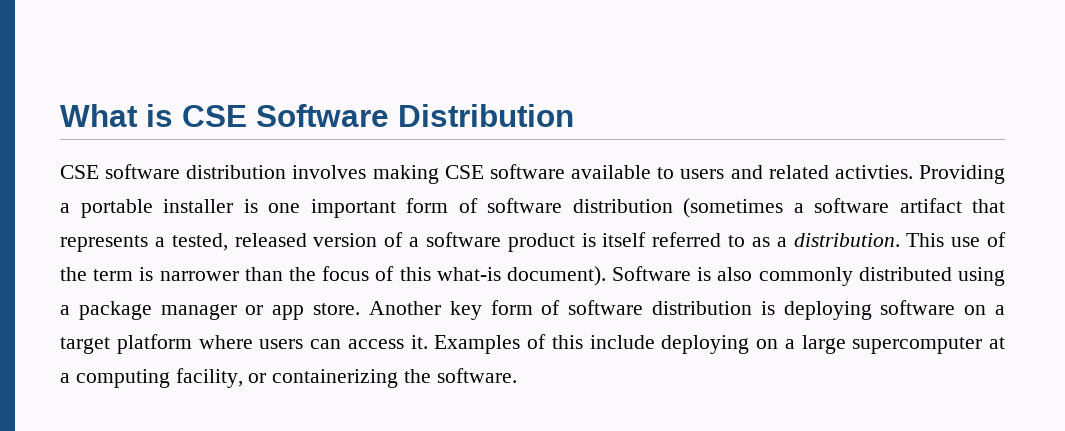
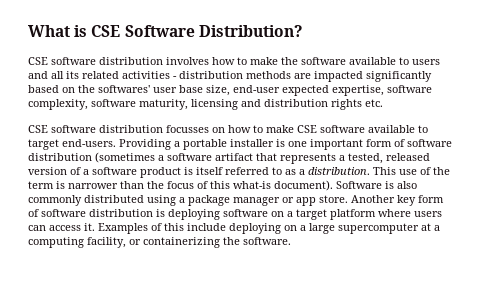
[398,104,574,127] Distribution -> [198,25,303,37] Distribution?
[372,165,484,184] making CSE -> [212,57,298,65] how to make the
[768,165,913,179] related activties. -> [51,71,432,82] [28,85,432,96] [28,99,383,110] [28,125,428,133] [28,139,116,150] all its related activities - distribution methods are impacted significantly based on the softwares' user base size, end-user expected expertise, software complexity, software maturity, licensing and distribution rights etc. // CSE software distribution focusses on how to make CSE software available to target end-users.

